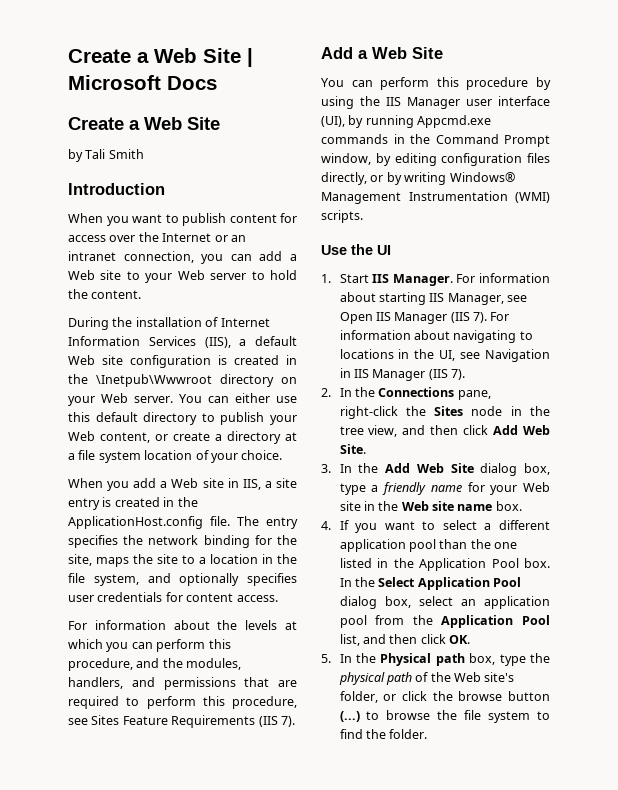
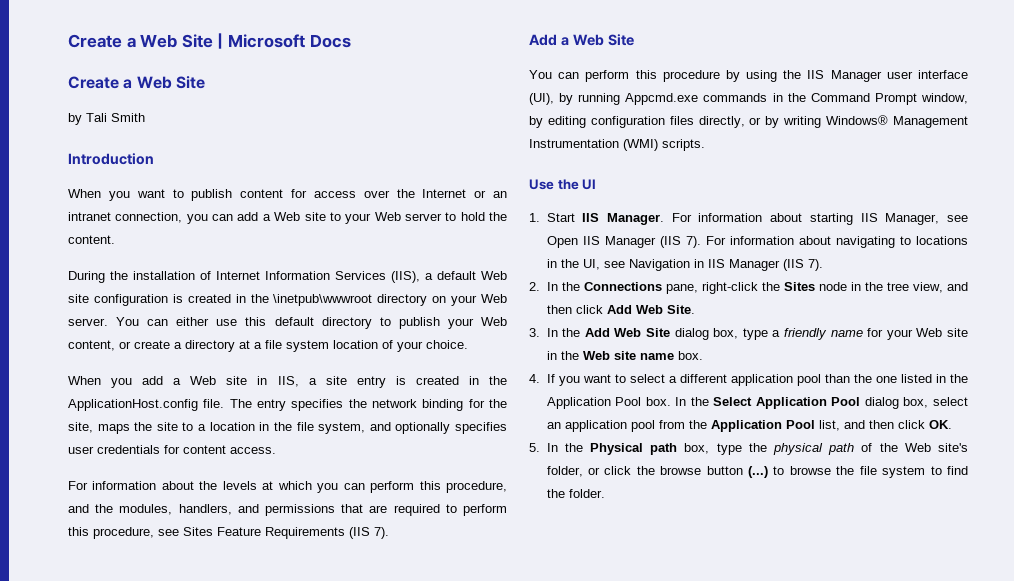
[96,374,212,387] \Inetpub\Wwwroot -> [273,294,373,306] \inetpub\wwwroot

